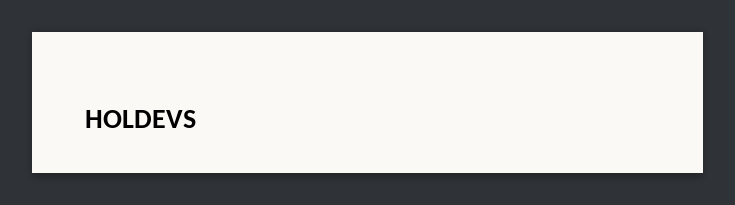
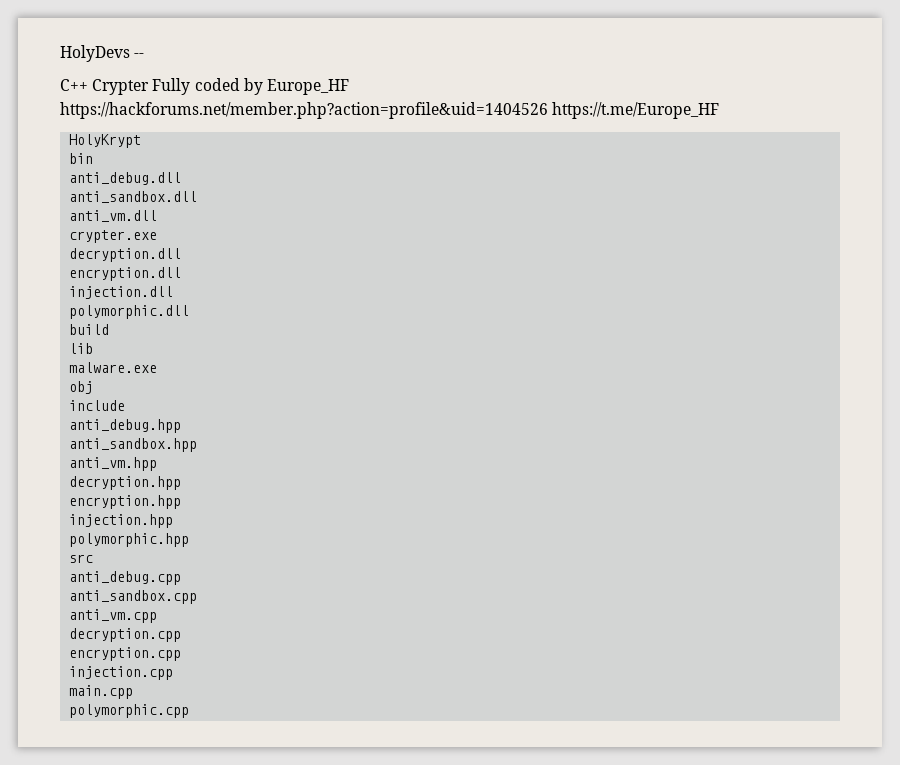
[85,110,196,128] HOLDEVS -> [60,45,145,62] [60,78,349,95] [60,102,720,119] [69,134,142,148] [69,153,94,164] [69,172,182,185] [69,191,198,203] [69,210,158,222] [69,230,158,243] [69,248,182,262] [69,267,182,281] [69,286,174,299] [69,305,190,319] [69,324,110,335] [69,343,94,354] [69,362,158,373] [69,381,94,394] [69,400,126,411] [69,419,182,433] [69,438,198,452] [69,457,158,471] [69,476,182,490] [69,495,182,509] [69,514,174,528] [69,533,190,547] [69,554,94,563] [69,571,182,585] [69,590,198,604] [69,609,158,623] [69,628,182,642] [69,647,182,661] [69,666,174,680] [69,685,134,699] [69,704,190,718] HolyDevs -- // C++ Crypter Fully coded by Europe_HF https://hackforums.net/member.php?action=profile&uid=1404526 https://t.me/Europe_HF // HolyKrypt // bin // anti_debug.dll // anti_sandbox.dll // anti_vm.dll // crypter.exe // decryption.dll // encryption.dll // injection.dll // polymorphic.dll // build // lib // malware.exe // obj // include // anti_debug.hpp // anti_sandbox.hpp // anti_vm.hpp // decryption.hpp // encryption.hpp // injection.hpp // polymorphic.hpp // src // anti_debug.cpp // anti_sandbox.cpp // anti_vm.cpp // decryption.cpp // encryption.cpp // injection.cpp // main.cpp // polymorphic.cpp

